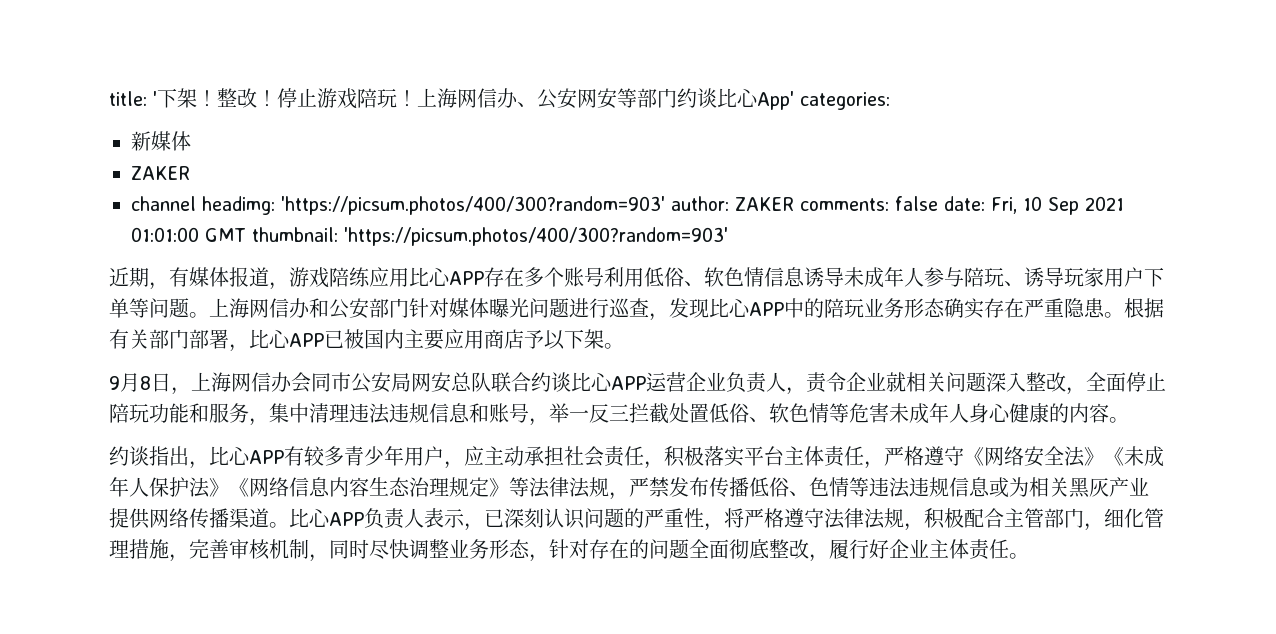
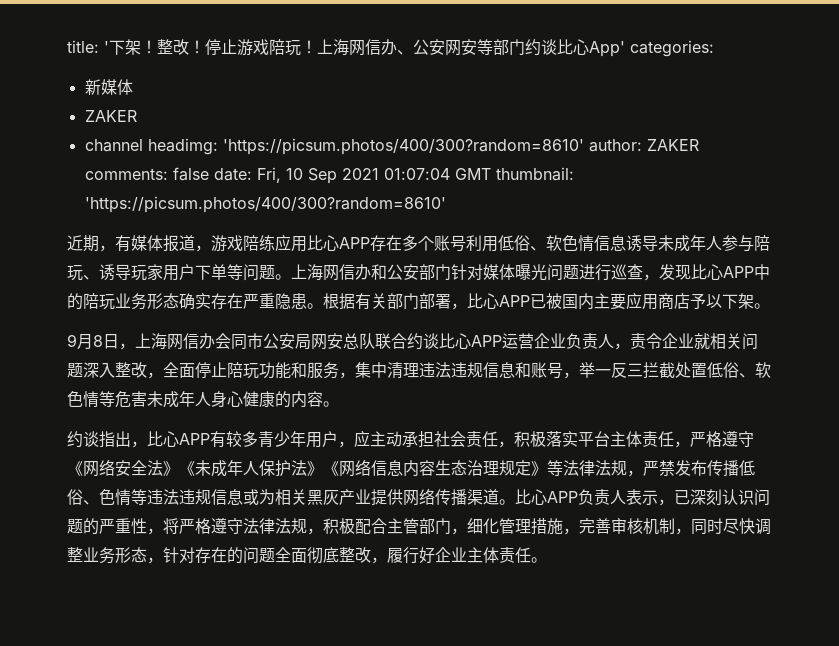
[281,196,665,215] 'https://picsum.photos/400/300?random=903' -> [222,138,584,155] 'https://picsum.photos/400/300?random=8610'
[131,227,199,242] 01:01:00 -> [383,168,450,180] 01:07:04
[344,227,728,246] 'https://picsum.photos/400/300?random=903' -> [84,196,446,213] 'https://picsum.photos/400/300?random=8610'

